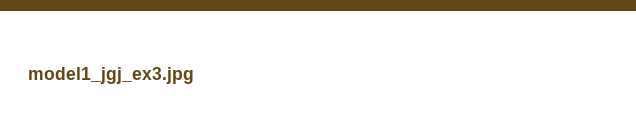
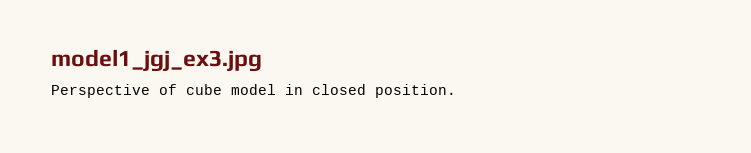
(194, 75) none -> [51,84,456,98] // Perspective of cube model in closed position.

